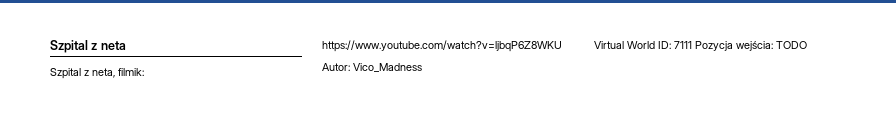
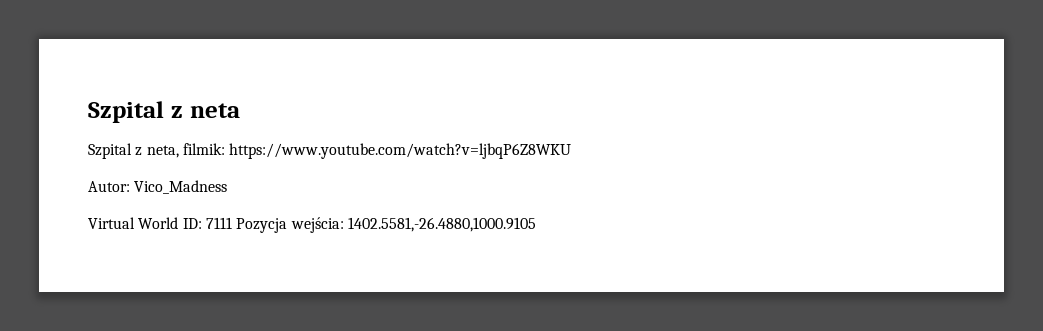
[776,41,807,49] TODO -> [347,217,536,232] 1402.5581,-26.4880,1000.9105

